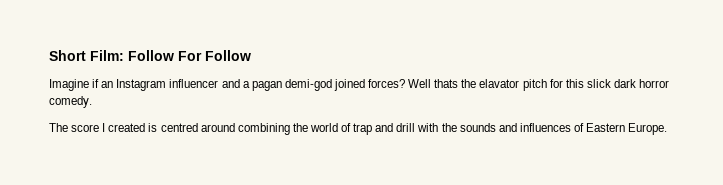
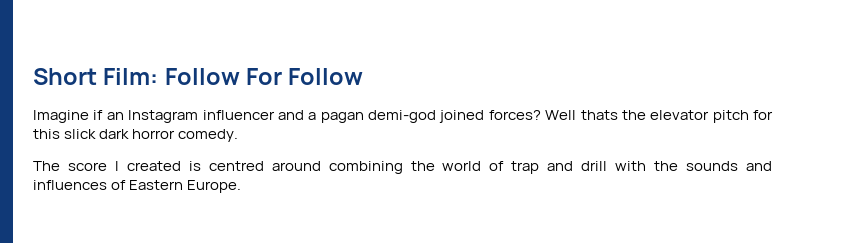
[479,79,520,88] elavator -> [650,110,710,120] elevator

